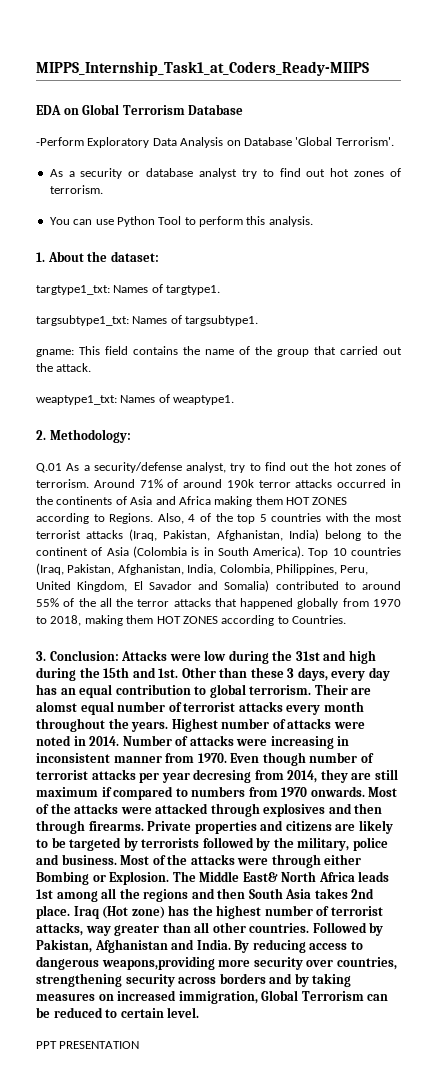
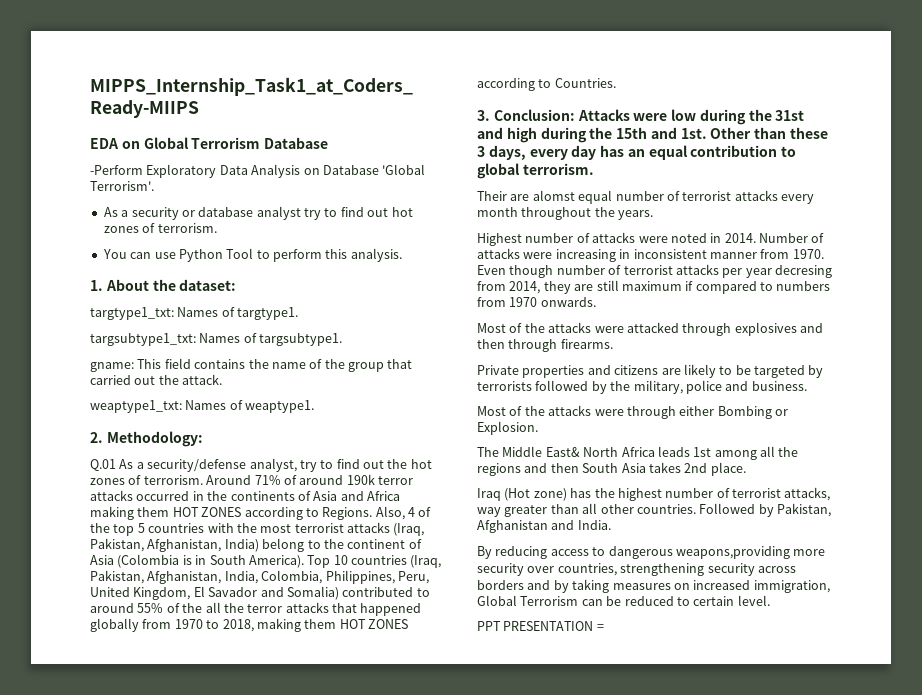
(312, 690) none -> (594, 169) //
(169, 727) none -> (654, 215) //
(365, 791) none -> (596, 302) //
(144, 826) none -> (613, 344) //
(117, 859) none -> (807, 386) //
(170, 878) none -> (538, 428) //
(70, 912) none -> (746, 469) //
(231, 944) none -> (611, 525) //
(140, 1045) none -> [596,624,604,631] =

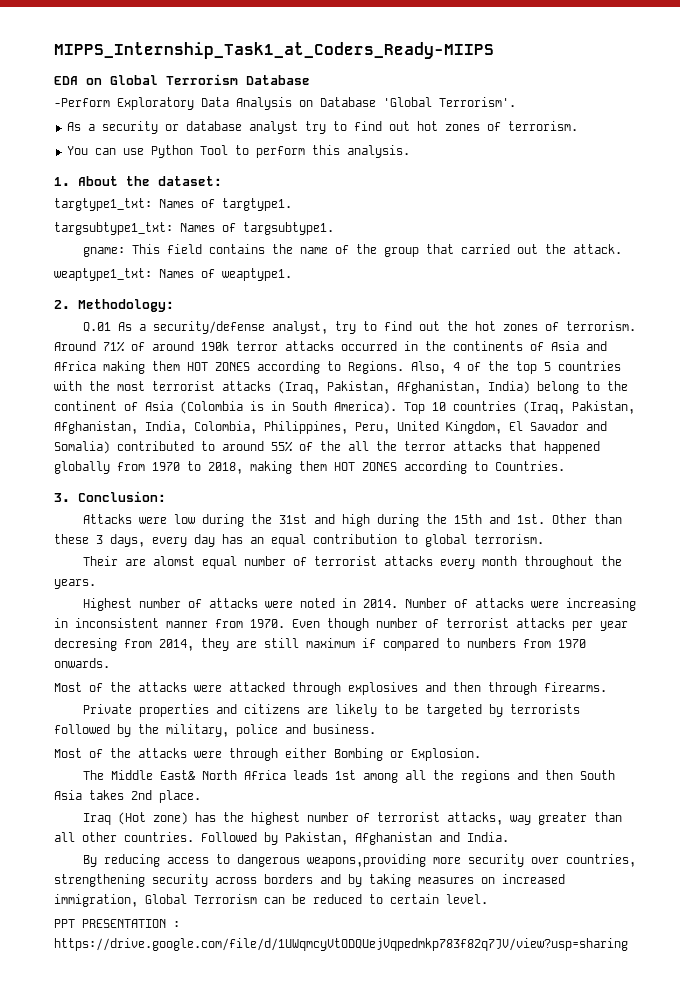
(575, 115) none -> (166, 496) //
[596,624,604,631] = -> [173,921,180,928] [54,938,628,951] : https://drive.google.com/file/d/1UWqmcyVtODQUejVqpedmkp783f82q7JV/view?usp=sharing

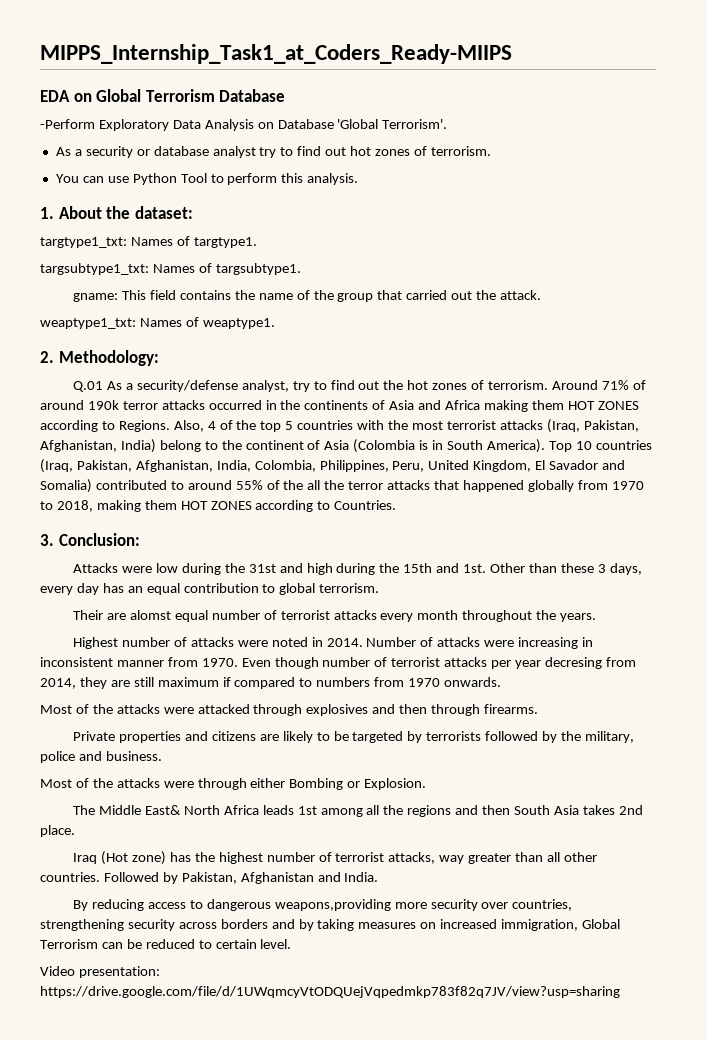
[54,919,180,928] PPT PRESENTATION : -> [40,966,160,978] Video presentation:

